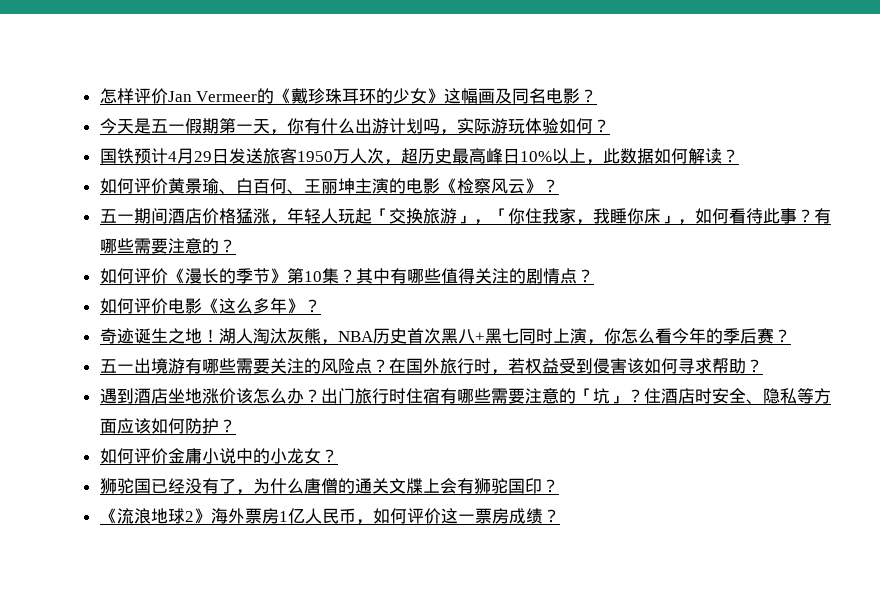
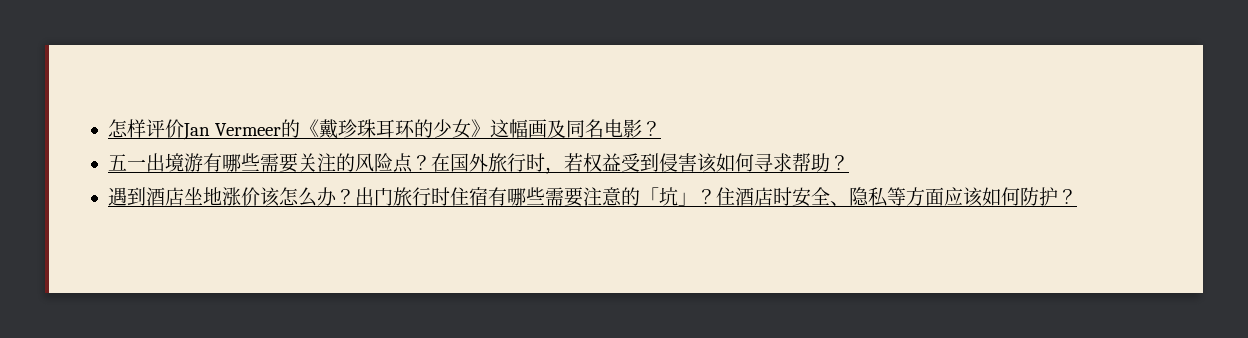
[99,118,610,135] [99,148,739,165] [99,178,559,194] [99,207,831,225] [99,238,236,254] [99,268,594,284] [99,297,321,314] [99,327,791,345] // 今天是五一假期第一天，你有什么出游计划吗，实际游玩体验如何？ // 国铁预计4月29日发送旅客1950万人次，超历史最高峰日10%以上，此数据如何解读？ // 如何评价黄景瑜、白百何、王丽坤主演的电影《检察风云》？ // 五一期间酒店价格猛涨，年轻人玩起「交换旅游」，「你住我家，我睡你床」，如何看待此事？有哪些需要注意的？ // 如何评价《漫长的季节》第10集？其中有哪些值得关注的剧情点？ // 如何评价电影《这么多年》？ // 奇迹诞生之地！湖人淘汰灰熊，NBA历史首次黑八+黑七同时上演，你怎么看今年的季后赛？ -> (662, 128) none
[99,448,338,464] [99,478,559,495] [99,508,560,525] // 如何评价金庸小说中的小龙女？ // 狮驼国已经没有了，为什么唐僧的通关文牒上会有狮驼国印？ // 《流浪地球2》海外票房1亿人民币，如何评价这一票房成绩？ -> (1077, 196) none

